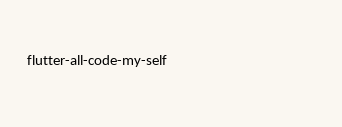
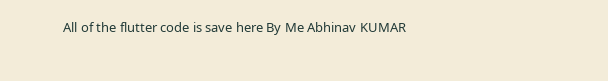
[27,55,167,67] flutter-all-code-my-self -> [63,22,406,35] All of the flutter code is save here By Me Abhinav KUMAR

